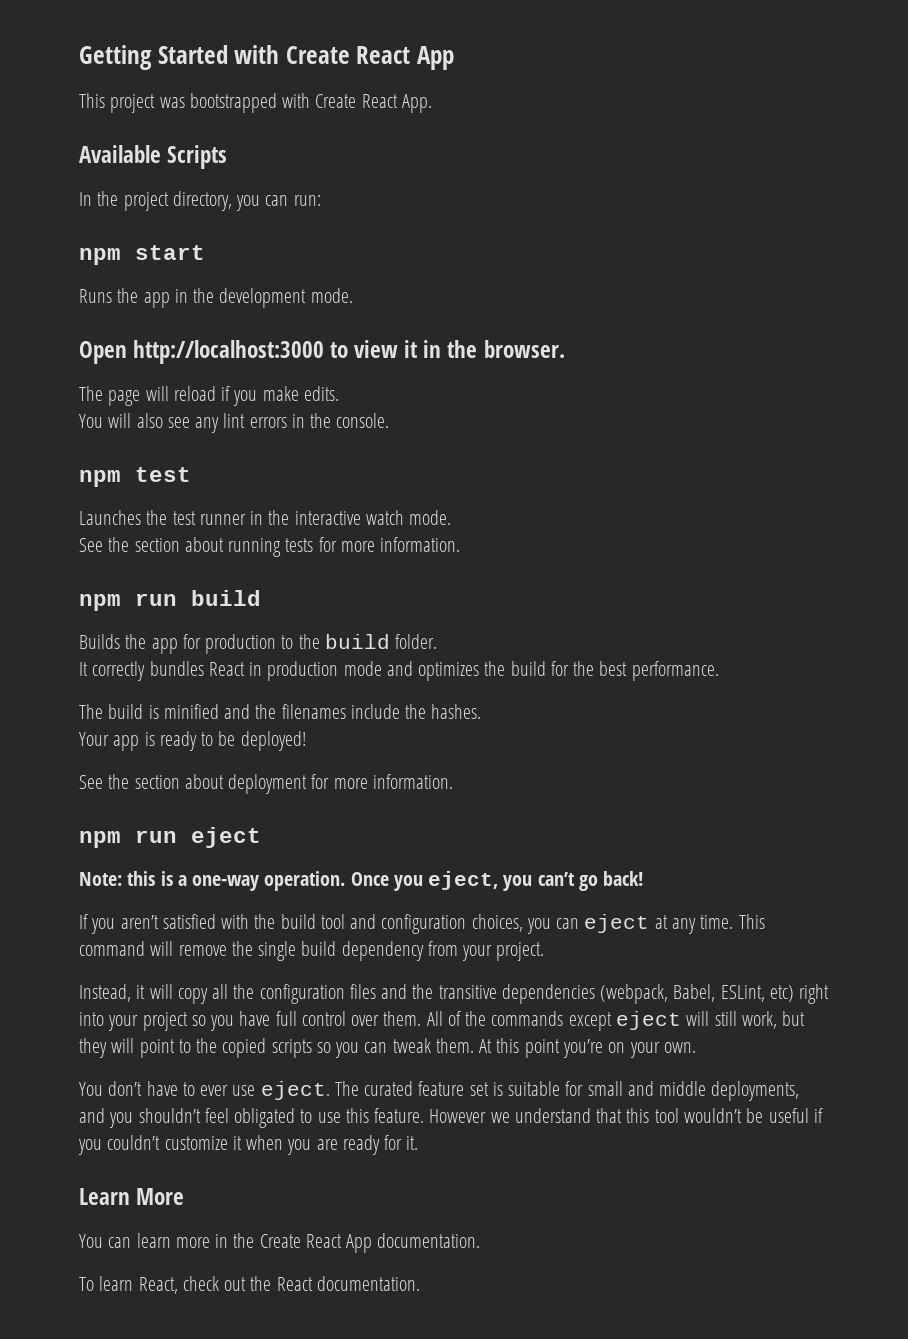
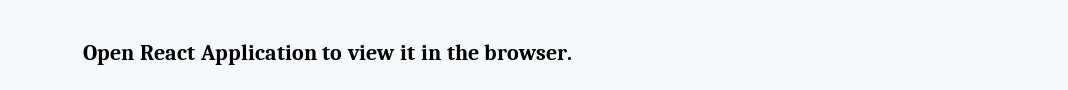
[79,45,455,70] [79,93,432,113] [79,145,228,169] [79,191,321,211] [79,245,205,265] [79,288,353,308] [79,340,325,364] Getting Started with Create React App // This project was bootstrapped with Create React App. // Available Scripts // In the project directory, you can run: // npm start // Runs the app in the development mode. // Open http://localhost:3000 -> [83,44,317,65] Open React Application
[79,386,339,406] [79,413,390,433] [79,467,191,487] [79,510,452,525] [79,537,461,557] [79,590,261,611] [79,634,438,654] [79,661,719,681] [79,704,482,719] [79,731,306,751] [79,774,453,794] [79,827,261,848] [79,871,644,891] [79,914,765,934] [79,941,545,961] [79,984,830,1004] [79,1011,806,1031] [79,1038,696,1058] [79,1081,800,1101] [79,1108,823,1128] [78,1135,419,1155] [79,1188,185,1205] [79,1233,481,1253] [79,1276,420,1294] // The page will reload if you make edits. // You will also see any lint errors in the console. // npm test // Launches the test runner in the interactive watch mode. // See the section about running tests for more information. // npm run build // Builds the app for production to the build folder. // It correctly bundles React in production mode and optimizes the build for the best performance. // The build is minified and the filenames include the hashes. // Your app is ready to be deployed! // See the section about deployment for more information. // npm run eject // Note: this is a one-way operation. Once you eject, you can’t go back! // If you aren’t satisfied with the build tool and configuration choices, you can eject at any time. This command will remove the single build dependency from your project. // Instead, it will copy all the configuration files and the transitive dependencies (webpack, Babel, ESLint, etc) right into your project so you have full control over them. All of the commands except eject will still work, but they will point to the copied scripts so you can tweak them. At this point you’re on your own. // You don’t have to ever use eject. The curated feature set is suitable for small and middle deployments, and you shouldn’t feel obligated to use this feature. However we understand that this tool wouldn’t be useful if you couldn’t customize it when you are ready for it. // Learn More // You can learn more in the Create React App documentation. // To learn React, check out the React documentation. -> (573, 52) none

